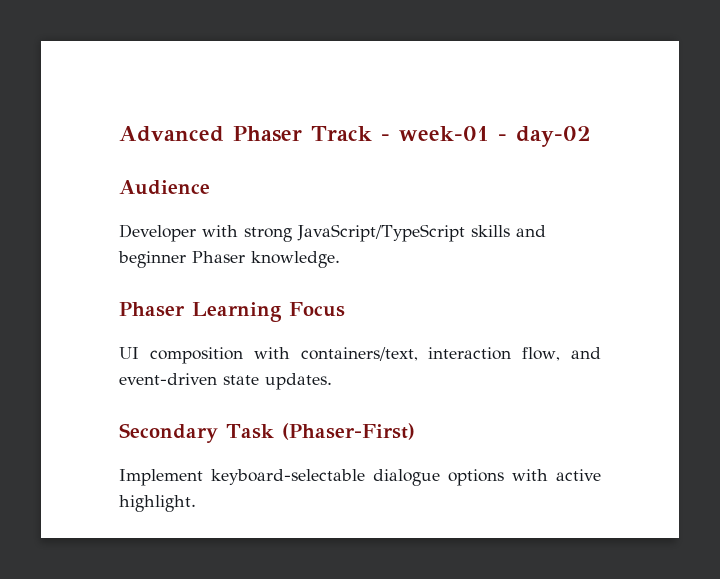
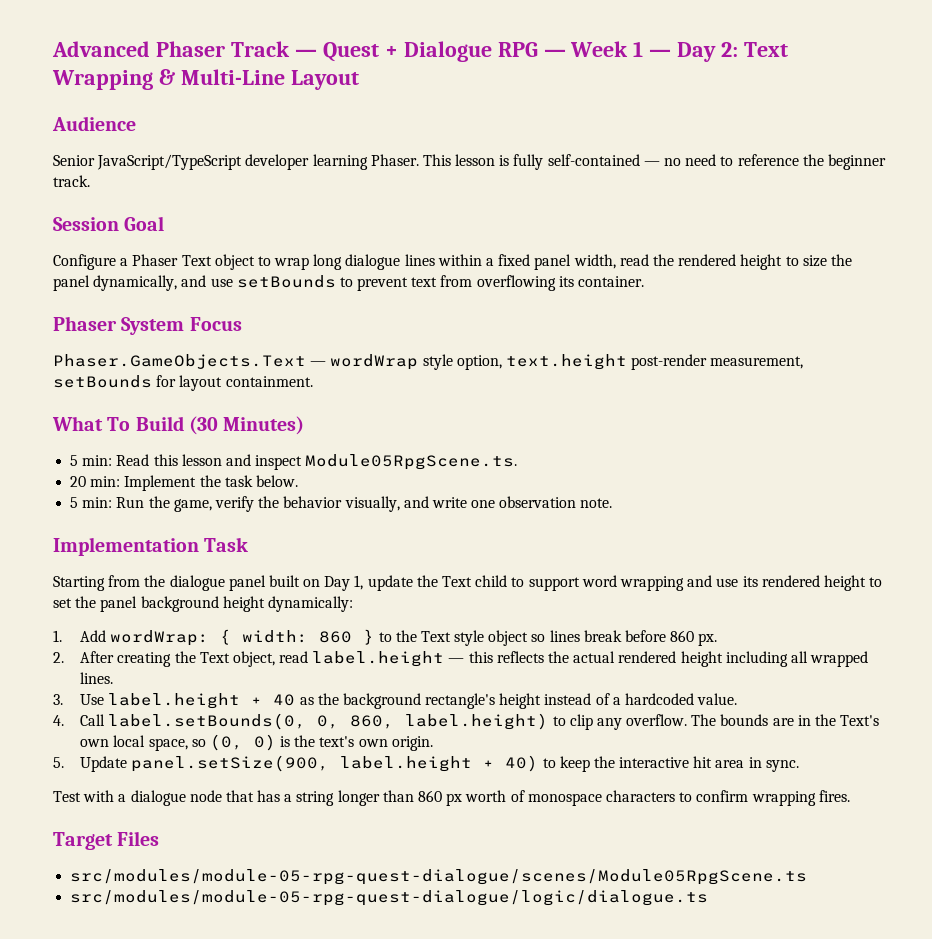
[380,126,590,147] [119,180,210,195] [119,224,546,242] [118,251,340,268] [119,302,282,322] - week-01 - day-02 // Audience // Developer with strong JavaScript/TypeScript skills and beginner Phaser knowledge. // Phaser Learning -> [294,41,789,62] [52,69,359,90] [52,116,136,131] [53,154,886,170] [53,175,90,187] [53,216,165,231] [53,254,852,270] [53,275,645,291] [53,316,185,335] — Quest + Dialogue RPG — Week 1 — Day 2: Text Wrapping & Multi-Line Layout // Audience // Senior JavaScript/TypeScript developer learning Phaser. This lesson is fully self-contained — no need to reference the beginner track. // Session Goal // Configure a Phaser Text object to wrap long dialogue lines within a fixed panel width, read the rendered height to size the panel dynamically, and use setBounds to prevent text from overflowing its container. // Phaser System
[119,347,601,364] [119,373,332,390] [119,423,415,443] [119,469,601,486] [119,495,196,512] UI composition with containers/text, interaction flow, and event-driven state updates. // Secondary Task (Phaser-First) // Implement keyboard-selectable dialogue options with active highlight. -> [53,354,804,370] [53,375,313,391] [52,416,305,435] [70,454,518,470] [70,475,298,491] [70,496,613,512] [53,537,249,556] [53,575,883,591] [53,596,353,612] [53,629,718,646] [53,651,869,667] [80,672,114,684] [53,693,738,709] [53,713,880,730] [80,734,433,751] [53,755,799,772] [53,790,850,806] [53,831,160,850] [70,869,808,885] [70,890,709,906] Phaser.GameObjects.Text — wordWrap style option, text.height post-render measurement, setBounds for layout containment. // What To Build (30 Minutes) // 5 min: Read this lesson and inspect Module05RpgScene.ts. // 20 min: Implement the task below. // 5 min: Run the game, verify the behavior visually, and write one observation note. // Implementation Task // Starting from the dialogue panel built on Day 1, update the Text child to support word wrapping and use its rendered height to set the panel background height dynamically: // 1. Add wordWrap: { width: 860 } to the Text style object so lines break before 860 px. // 2. After creating the Text object, read label.height — this reflects the actual rendered height including all wrapped lines. // 3. Use label.height + 40 as the background rectangle's height instead of a hardcoded value. // 4. Call label.setBounds(0, 0, 860, label.height) to clip any overflow. The bounds are in the Text's own local space, so (0, 0) is the text's own origin. // 5. Update panel.setSize(900, label.height + 40) to keep the interactive hit area in sync. // Test with a dialogue node that has a string longer than 860 px worth of monospace characters to confirm wrapping fires. // Target Files // src/modules/module-05-rpg-quest-dialogue/scenes/Module05RpgScene.ts // src/modules/module-05-rpg-quest-dialogue/logic/dialogue.ts

